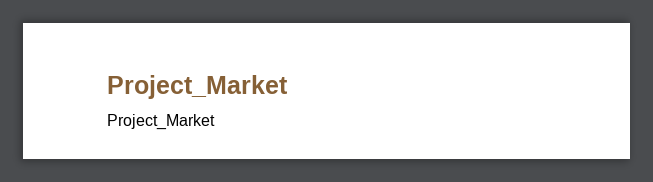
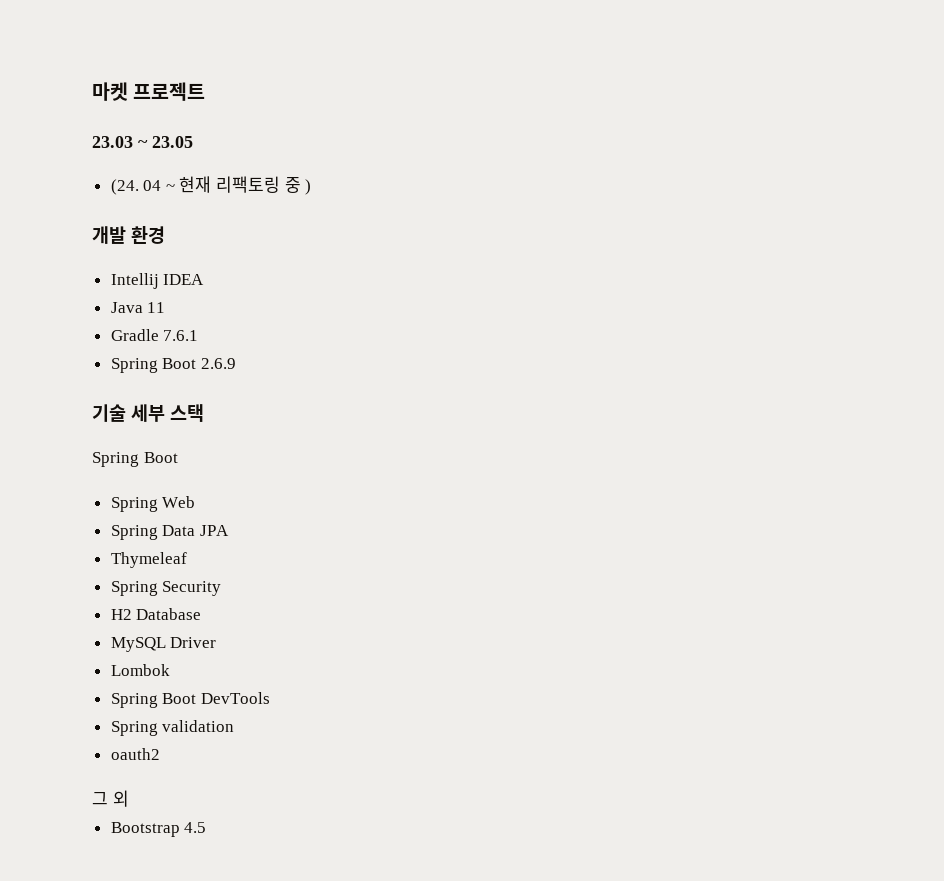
[107,75,288,99] [107,114,215,130] Project_Market // Project_Market -> [92,82,206,101] [92,136,193,148] [110,176,312,195] [92,226,165,244] [110,273,205,289] [110,302,166,313] [110,329,199,341] [110,358,236,373] [92,404,204,422] [92,452,178,467] [110,496,196,512] [110,525,229,540] [110,552,187,568] [110,581,222,596] [110,608,202,620] [110,637,217,652] [110,664,170,676] [110,692,270,708] [110,720,235,736] [110,748,160,760] [92,790,129,807] [110,822,207,837] 마켓 프로젝트 // 23.03 ~ 23.05 // (24. 04 ~ 현재 리팩토링 중 ) // 개발 환경 // Intellij IDEA // Java 11 // Gradle 7.6.1 // Spring Boot 2.6.9 // 기술 세부 스택 // Spring Boot // Spring Web // Spring Data JPA // Thymeleaf // Spring Security // H2 Database // MySQL Driver // Lombok // Spring Boot DevTools // Spring validation // oauth2 // 그 외 // Bootstrap 4.5

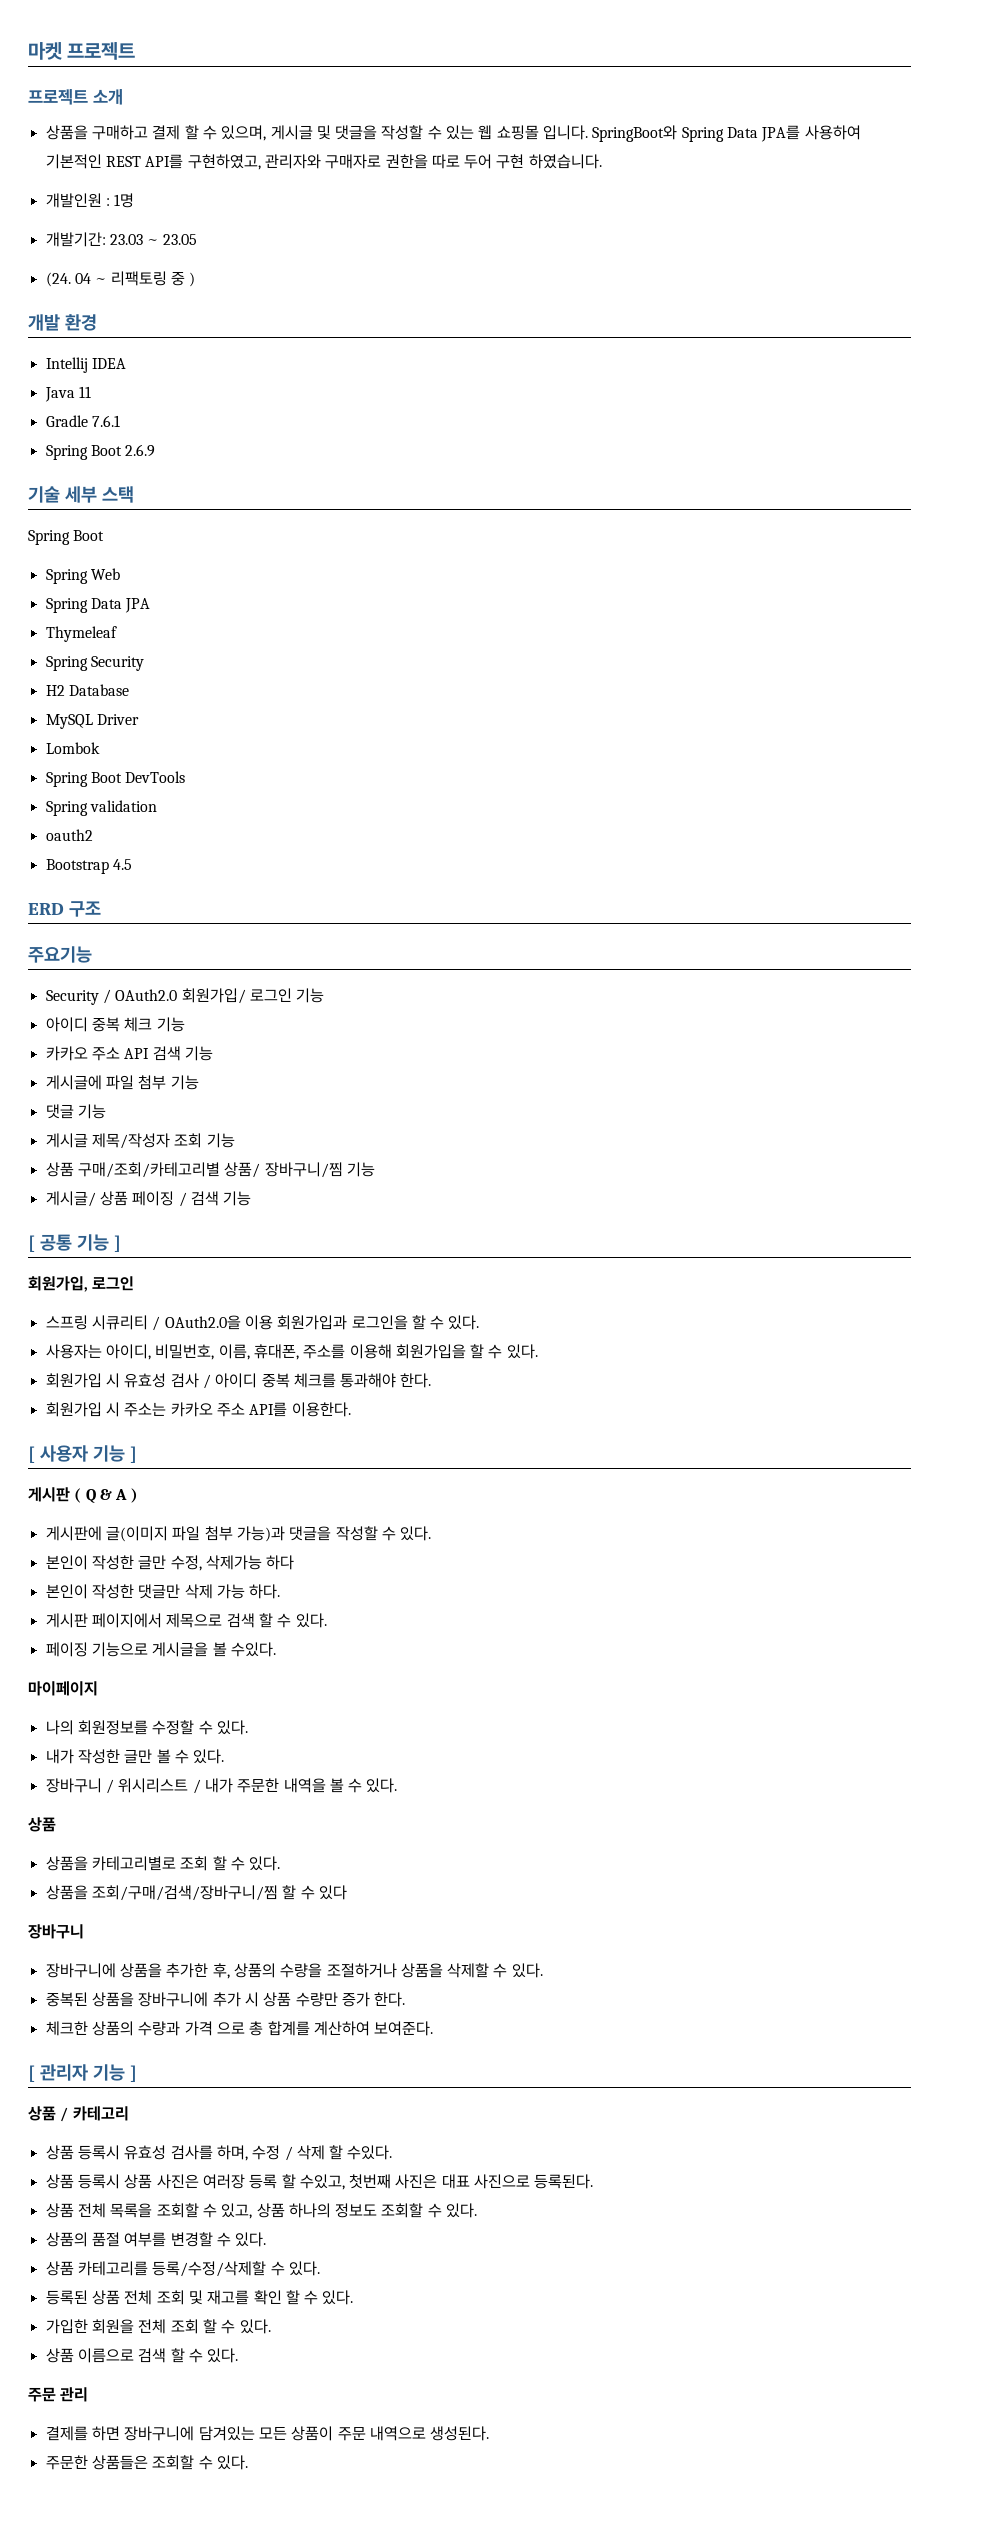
(206, 91) none -> [28,89,123,105] [45,125,861,142] [45,154,602,170] [45,193,135,208] [45,232,106,247] 프로젝트 소개 // 상품을 구매하고 결제 할 수 있으며, 게시글 및 댓글을 작성할 수 있는 웹 쇼핑몰 입니다. SpringBoot와 Spring Data JPA를 사용하여 기본적인 REST API를 구현하였고, 관리자와 구매자로 권한을 따로 두어 구현 하였습니다. // 개발인원 : 1명 // 개발기간:
[179,176,212,193] 현재 -> (107, 281) none
[92,790,129,807] // 그 외 -> (93, 835) none
(207, 827) none -> [28,901,101,917] [28,946,92,963] [45,988,325,1005] [45,1017,185,1032] [45,1046,213,1061] [45,1075,199,1090] [45,1104,106,1119] [45,1133,235,1149] [45,1162,375,1178] [45,1191,252,1207] [28,1234,121,1252] [28,1276,135,1292] [45,1315,480,1331] [45,1344,538,1360] [45,1373,432,1389] [45,1402,351,1417] [28,1445,137,1463] [28,1487,138,1503] [45,1526,432,1542] [45,1555,295,1571] [45,1584,281,1599] [45,1613,327,1628] [45,1642,276,1657] [28,1681,98,1696] [45,1720,248,1735] [45,1749,225,1764] [45,1778,398,1794] [28,1817,56,1832] [45,1856,281,1871] [45,1885,347,1901] [28,1924,84,1939] [45,1963,543,1979] [45,1992,406,2007] [45,2021,434,2036] [28,2064,137,2082] [28,2106,129,2122] [45,2145,393,2161] [45,2174,594,2190] [45,2203,478,2219] [45,2232,267,2247] [45,2261,320,2277] [45,2290,354,2305] [45,2319,271,2334] [45,2348,239,2363] [28,2387,89,2402] [45,2426,490,2441] [45,2455,248,2470] // ERD 구조 // 주요기능 // Security / OAuth2.0 회원가입/ 로그인 기능 // 아이디 중복 체크 기능 // 카카오 주소 API 검색 기능 // 게시글에 파일 첨부 기능 // 댓글 기능 // 게시글 제목/작성자 조회 기능 // 상품 구매/조회/카테고리별 상품/ 장바구니/찜 기능 // 게시글/ 상품 페이징 / 검색 기능 // [ 공통 기능 ] // 회원가입, 로그인 // 스프링 시큐리티 / OAuth2.0을 이용 회원가입과 로그인을 할 수 있다. // 사용자는 아이디, 비밀번호, 이름, 휴대폰, 주소를 이용해 회원가입을 할 수 있다. // 회원가입 시 유효성 검사 / 아이디 중복 체크를 통과해야 한다. // 회원가입 시 주소는 카카오 주소 API를 이용한다. // [ 사용자 기능 ] // 게시판 ( Q & A ) // 게시판에 글(이미지 파일 첨부 가능)과 댓글을 작성할 수 있다. // 본인이 작성한 글만 수정, 삭제가능 하다 // 본인이 작성한 댓글만 삭제 가능 하다. // 게시판 페이지에서 제목으로 검색 할 수 있다. // 페이징 기능으로 게시글을 볼 수있다. // 마이페이지 // 나의 회원정보를 수정할 수 있다. // 내가 작성한 글만 볼 수 있다. // 장바구니 / 위시리스트 / 내가 주문한 내역을 볼 수 있다. // 상품 // 상품을 카테고리별로 조회 할 수 있다. // 상품을 조회/구매/검색/장바구니/찜 할 수 있다 // 장바구니 // 장바구니에 상품을 추가한 후, 상품의 수량을 조절하거나 상품을 삭제할 수 있다. // 중복된 상품을 장바구니에 추가 시 상품 수량만 증가 한다. // 체크한 상품의 수량과 가격 으로 총 합계를 계산하여 보여준다. // [ 관리자 기능 ] // 상품 / 카테고리 // 상품 등록시 유효성 검사를 하며, 수정 / 삭제 할 수있다. // 상품 등록시 상품 사진은 여러장 등록 할 수있고, 첫번째 사진은 대표 사진으로 등록된다. // 상품 전체 목록을 조회할 수 있고, 상품 하나의 정보도 조회할 수 있다. // 상품의 품절 여부를 변경할 수 있다. // 상품 카테고리를 등록/수정/삭제할 수 있다. // 등록된 상품 전체 조회 및 재고를 확인 할 수 있다. // 가입한 회원을 전체 조회 할 수 있다. // 상품 이름으로 검색 할 수 있다. // 주문 관리 // 결제를 하면 장바구니에 담겨있는 모든 상품이 주문 내역으로 생성된다. // 주문한 상품들은 조회할 수 있다.

